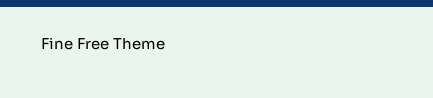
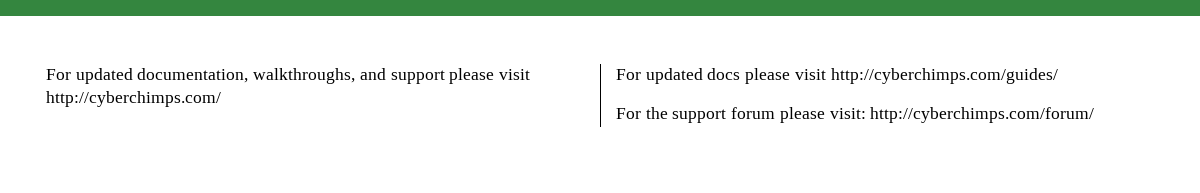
[41,37,166,50] Fine Free Theme -> [46,68,531,84] [46,91,221,107] [616,68,1058,84] [616,107,1095,123] For updated documentation, walkthroughs, and support please visit http://cyberchimps.com/ // For updated docs please visit http://cyberchimps.com/guides/ // For the support forum please visit: http://cyberchimps.com/forum/

